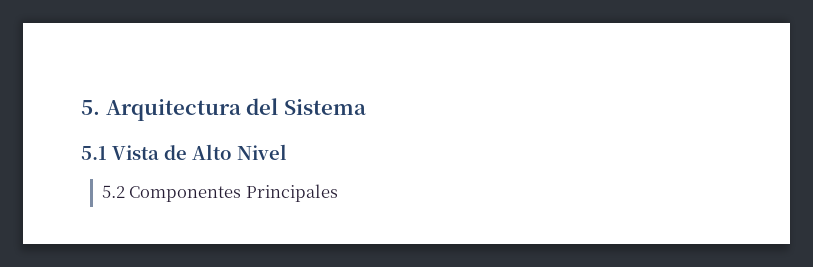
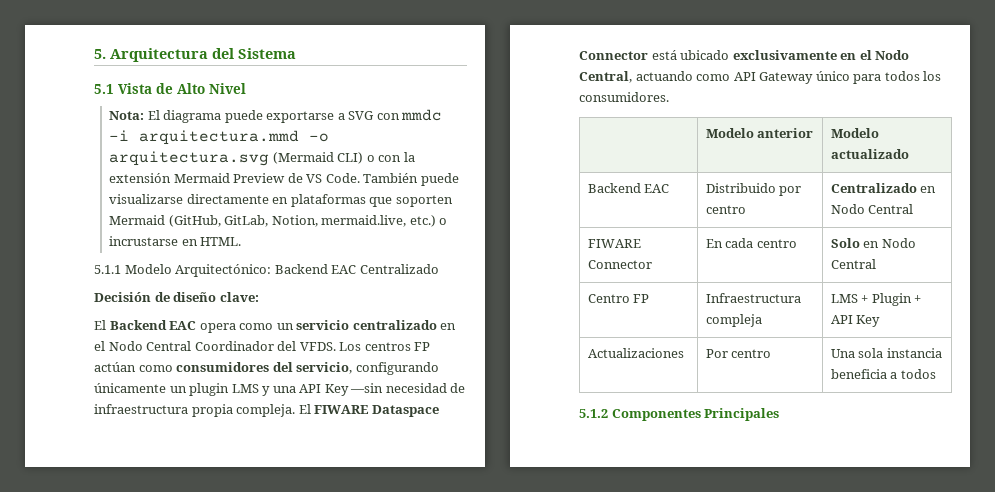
[101,185,125,198] 5.2 -> [109,109,443,123] [109,130,330,145] [109,151,415,166] [109,173,459,186] [109,194,453,207] [109,215,448,227] [109,236,242,246] [94,264,439,277] [94,292,259,302] [94,320,457,333] [94,341,431,351] [94,362,439,375] [94,383,466,396] [94,404,439,417] [579,50,910,60] [579,71,942,84] [579,92,669,102] [705,128,814,138] [830,128,879,138] [830,149,909,159] [587,183,670,193] [705,183,802,196] [705,205,746,214] [830,183,937,193] [830,204,914,214] [587,239,641,248] [587,260,652,269] [705,238,797,248] [830,238,916,248] [830,259,876,269] [587,294,650,303] [705,293,801,303] [705,314,762,327] [830,293,922,306] [830,315,881,327] [587,348,684,358] [705,349,772,358] [830,348,942,358] [830,369,936,379] [579,409,608,418] Nota: El diagrama puede exportarse a SVG con mmdc -i arquitectura.mmd -o arquitectura.svg (Mermaid CLI) o con la extensión Mermaid Preview de VS Code. También puede visualizarse directamente en plataformas que soporten Mermaid (GitHub, GitLab, Notion, mermaid.live, etc.) o incrustarse en HTML. // 5.1.1 Modelo Arquitectónico: Backend EAC Centralizado // Decisión de diseño clave: // El Backend EAC opera como un servicio centralizado en el Nodo Central Coordinador del VFDS. Los centros FP actúan como consumidores del servicio, configurando únicamente un plugin LMS y una API Key —sin necesidad de infraestructura propia compleja. El FIWARE Dataspace Connector está ubicado exclusivamente en el Nodo Central, actuando como API Gateway único para todos los consumidores. // | Modelo anterior | Modelo actualizado // Backend EAC | Distribuido por centro | Centralizado en Nodo Central // FIWARE Connector | En cada centro | Solo en Nodo Central // Centro FP | Infraestructura compleja | LMS + Plugin + API Key // Actualizaciones | Por centro | Una sola instancia beneficia a todos // 5.1.2

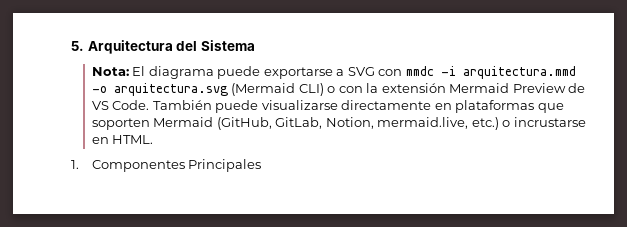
[94,83,246,94] // 5.1 Vista de Alto Nivel -> (255, 45) none
[94,264,439,277] [94,292,259,302] [94,320,457,333] [94,341,431,351] [94,362,439,375] [94,383,466,396] [94,404,439,417] [579,50,910,60] [579,71,942,84] [579,92,669,102] [705,128,814,138] [830,128,879,138] [830,149,909,159] [587,183,670,193] [705,183,802,196] [705,205,746,214] [830,183,937,193] [830,204,914,214] [587,239,641,248] [587,260,652,269] [705,238,797,248] [830,238,916,248] [830,259,876,269] [587,294,650,303] [705,293,801,303] [705,314,762,327] [830,293,922,306] [830,315,881,327] [587,348,684,358] [705,349,772,358] [830,348,942,358] [830,369,936,379] [579,409,608,418] 5.1.1 Modelo Arquitectónico: Backend EAC Centralizado // Decisión de diseño clave: // El Backend EAC opera como un servicio centralizado en el Nodo Central Coordinador del VFDS. Los centros FP actúan como consumidores del servicio, configurando únicamente un plugin LMS y una API Key —sin necesidad de infraestructura propia compleja. El FIWARE Dataspace Connector está ubicado exclusivamente en el Nodo Central, actuando como API Gateway único para todos los consumidores. // | Modelo anterior | Modelo actualizado // Backend EAC | Distribuido por centro | Centralizado en Nodo Central // FIWARE Connector | En cada centro | Solo en Nodo Central // Centro FP | Infraestructura compleja | LMS + Plugin + API Key // Actualizaciones | Por centro | Una sola instancia beneficia a todos // 5.1.2 -> [71,160,79,169] 1.

